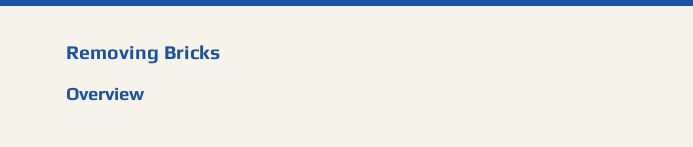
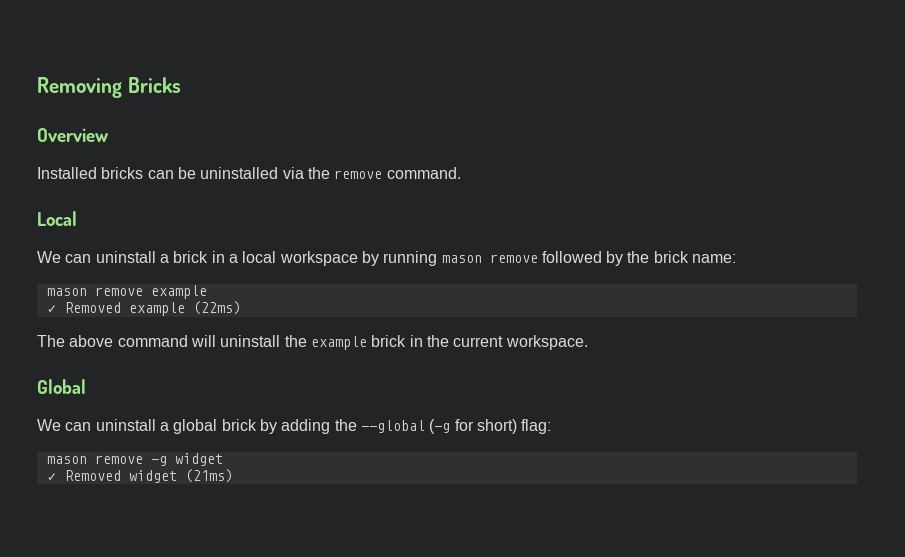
(145, 94) none -> [37,167,461,179] [37,211,77,226] [37,251,737,266] [46,285,207,299] [46,301,241,316] [37,335,588,350] [37,379,86,394] [37,419,552,434] [46,453,223,466] [46,469,233,483] // Installed bricks can be uninstalled via the remove command. // Local // We can uninstall a brick in a local workspace by running mason remove followed by the brick name: // mason remove example // ✓ Removed example (22ms) // The above command will uninstall the example brick in the current workspace. // Global // We can uninstall a global brick by adding the --global (-g for short) flag: // mason remove -g widget // ✓ Removed widget (21ms)

